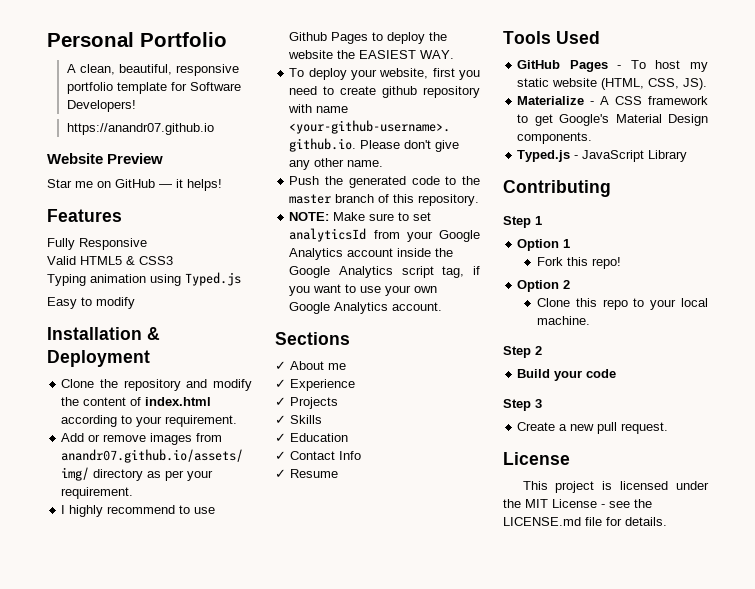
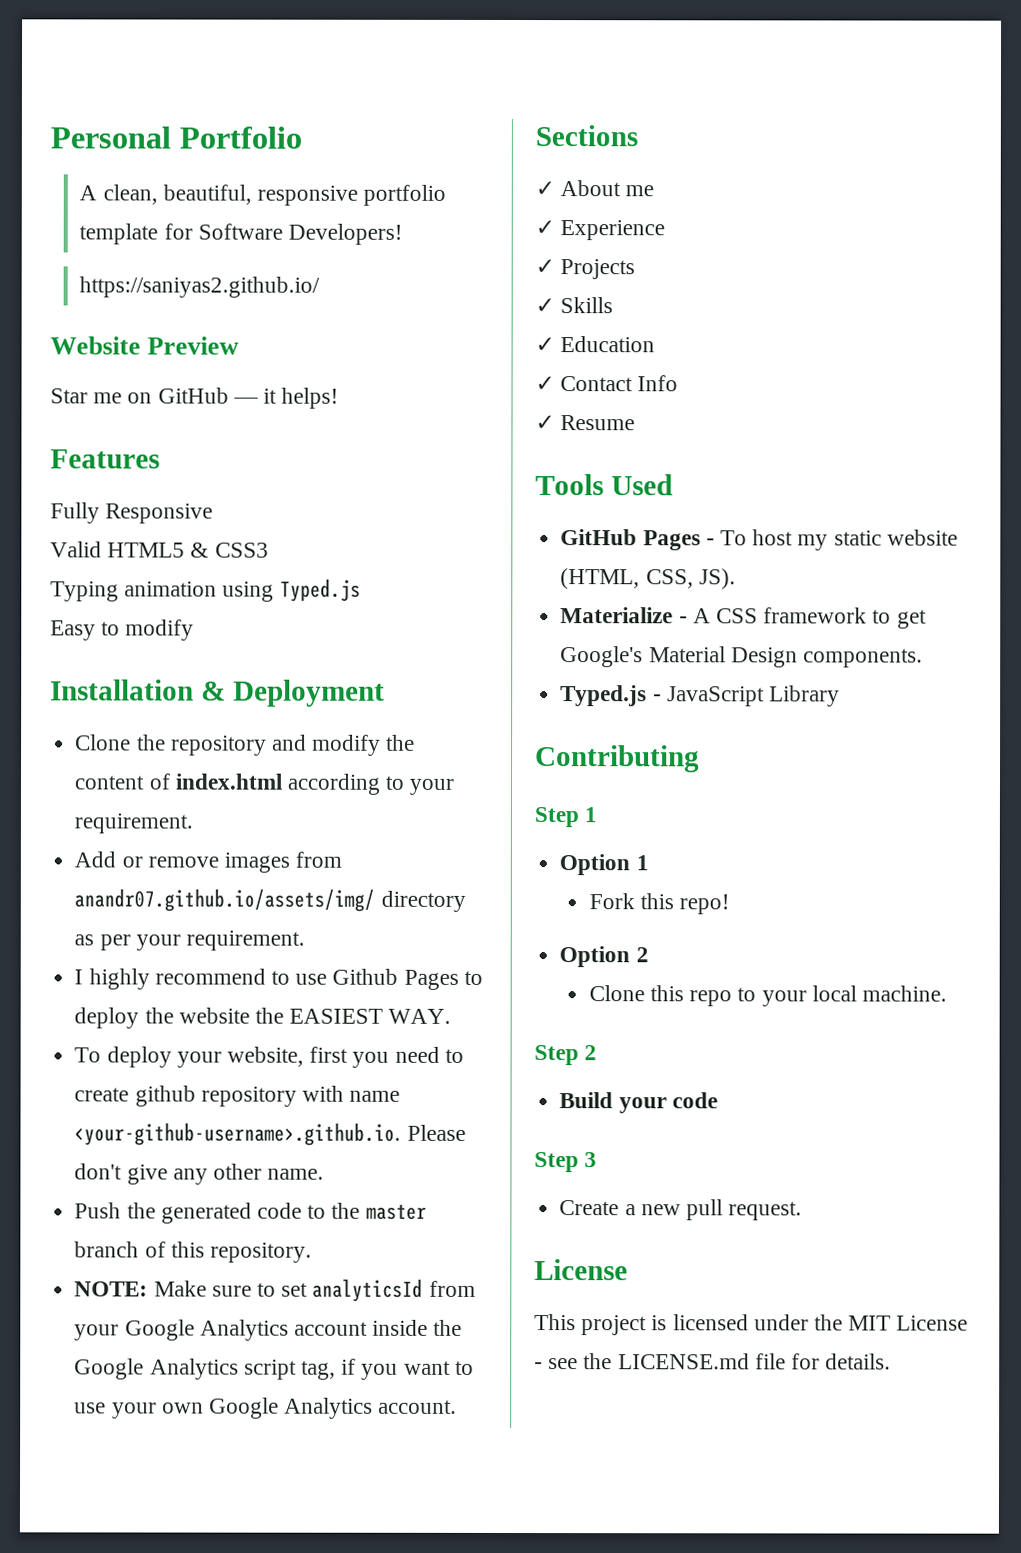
[66,123,214,135] https://anandr07.github.io -> [79,276,321,298] https://saniyas2.github.io/

